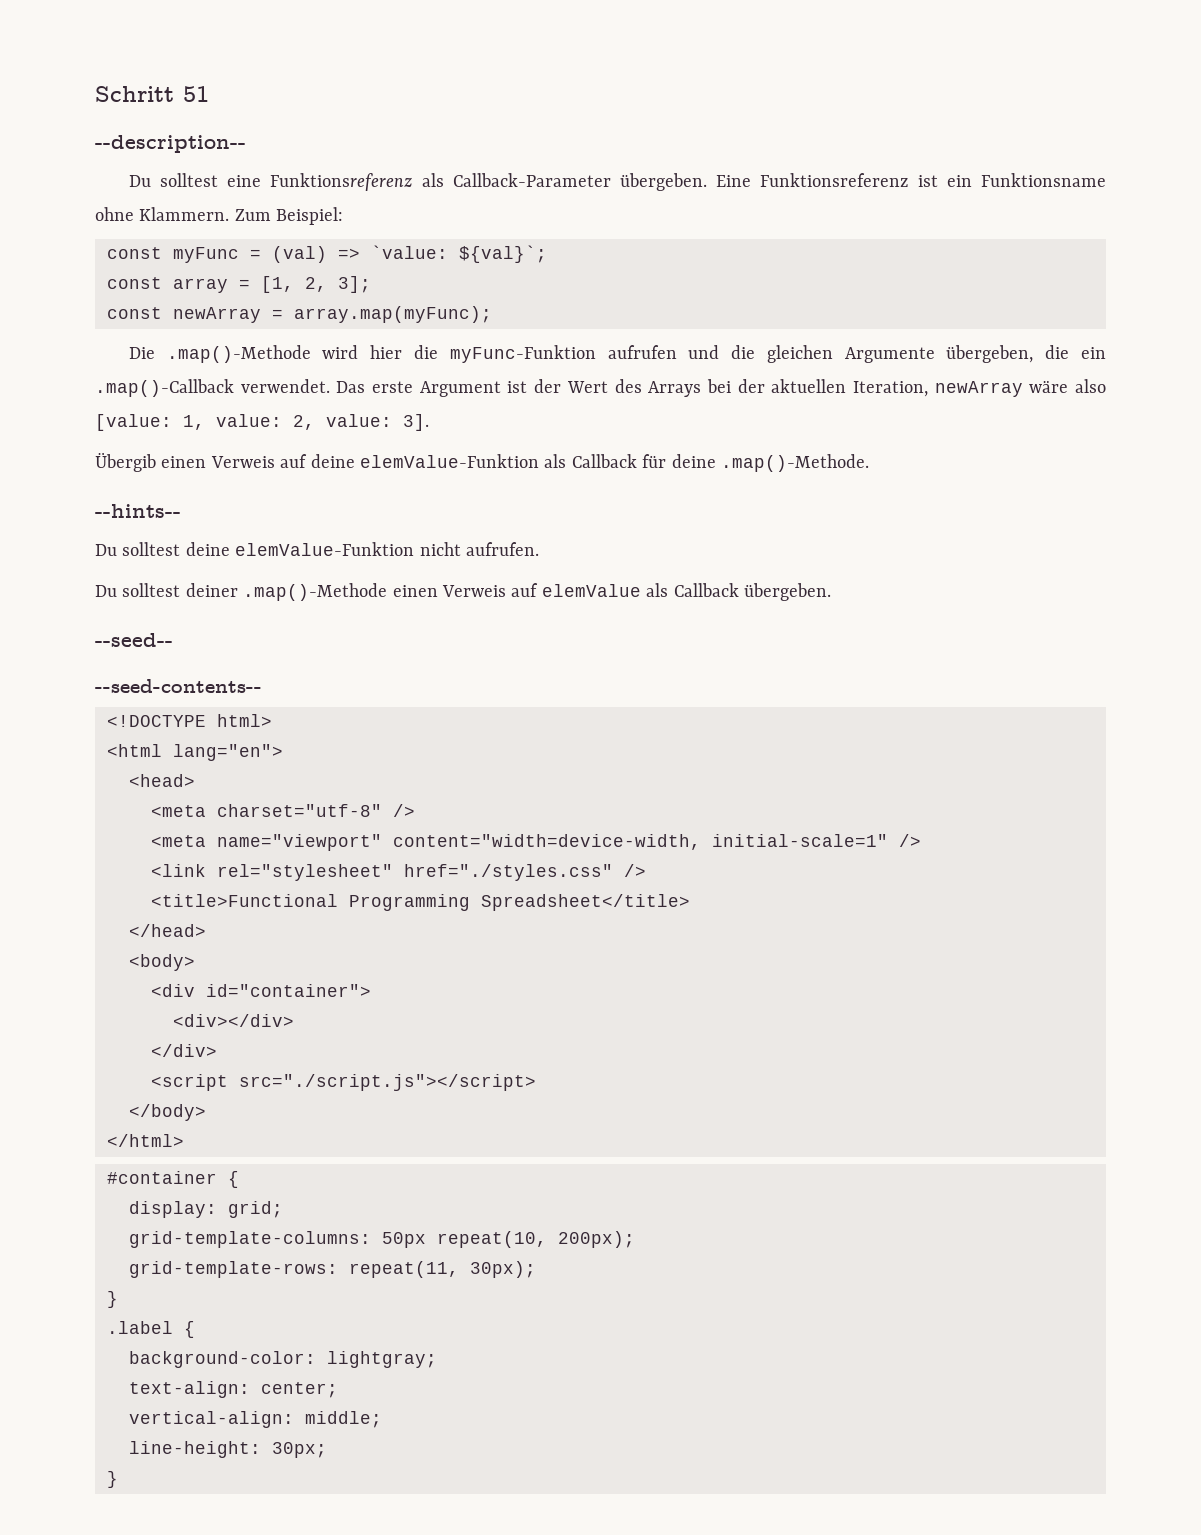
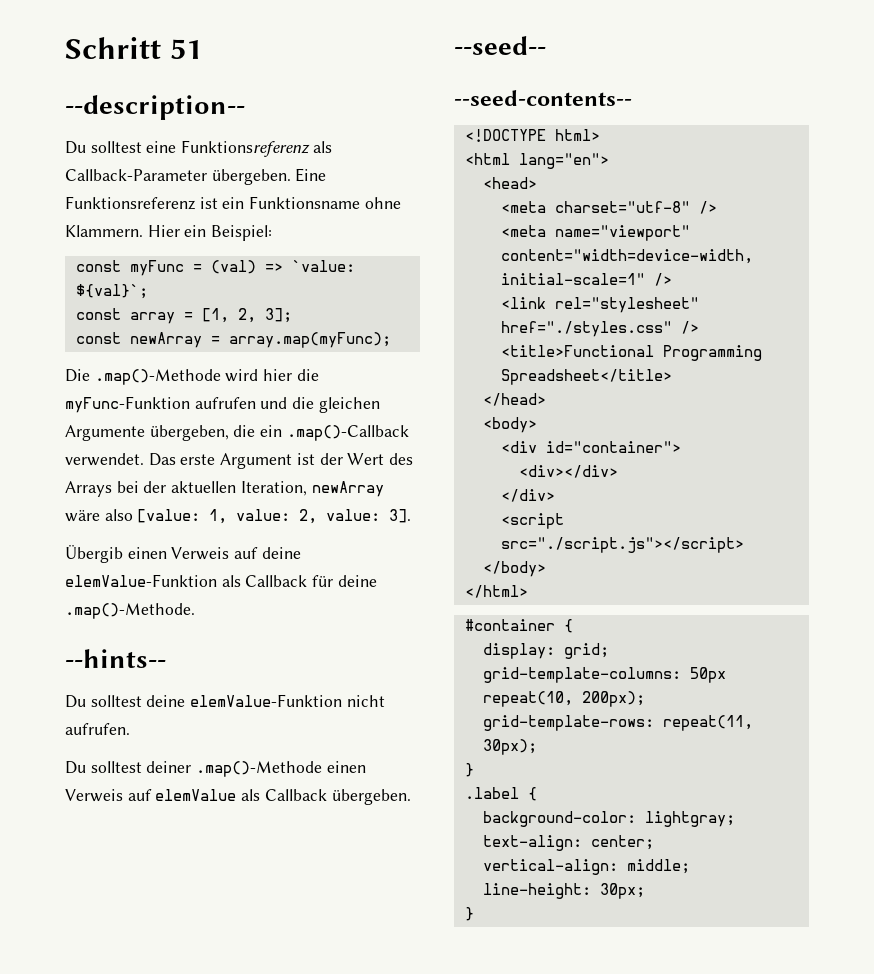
[234,209,271,221] Zum -> [147,225,207,237] Hier ein

